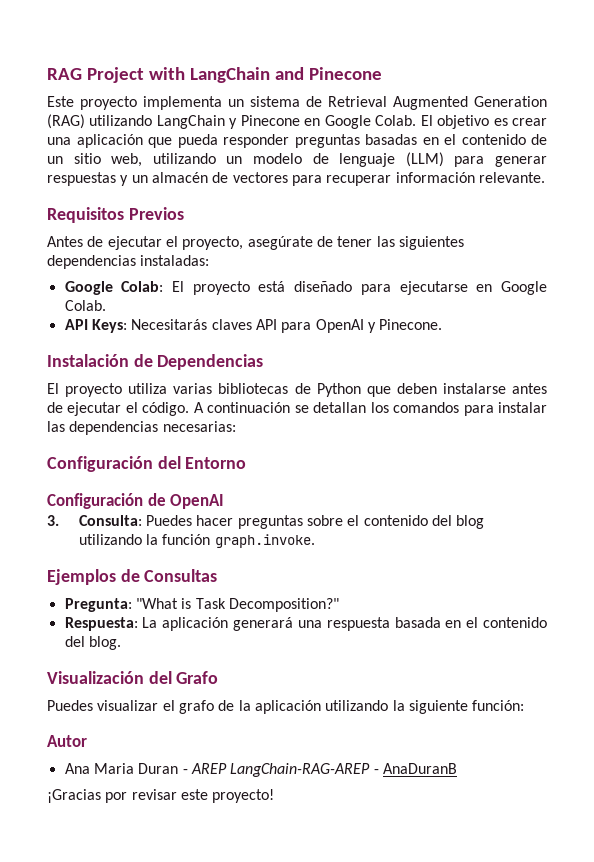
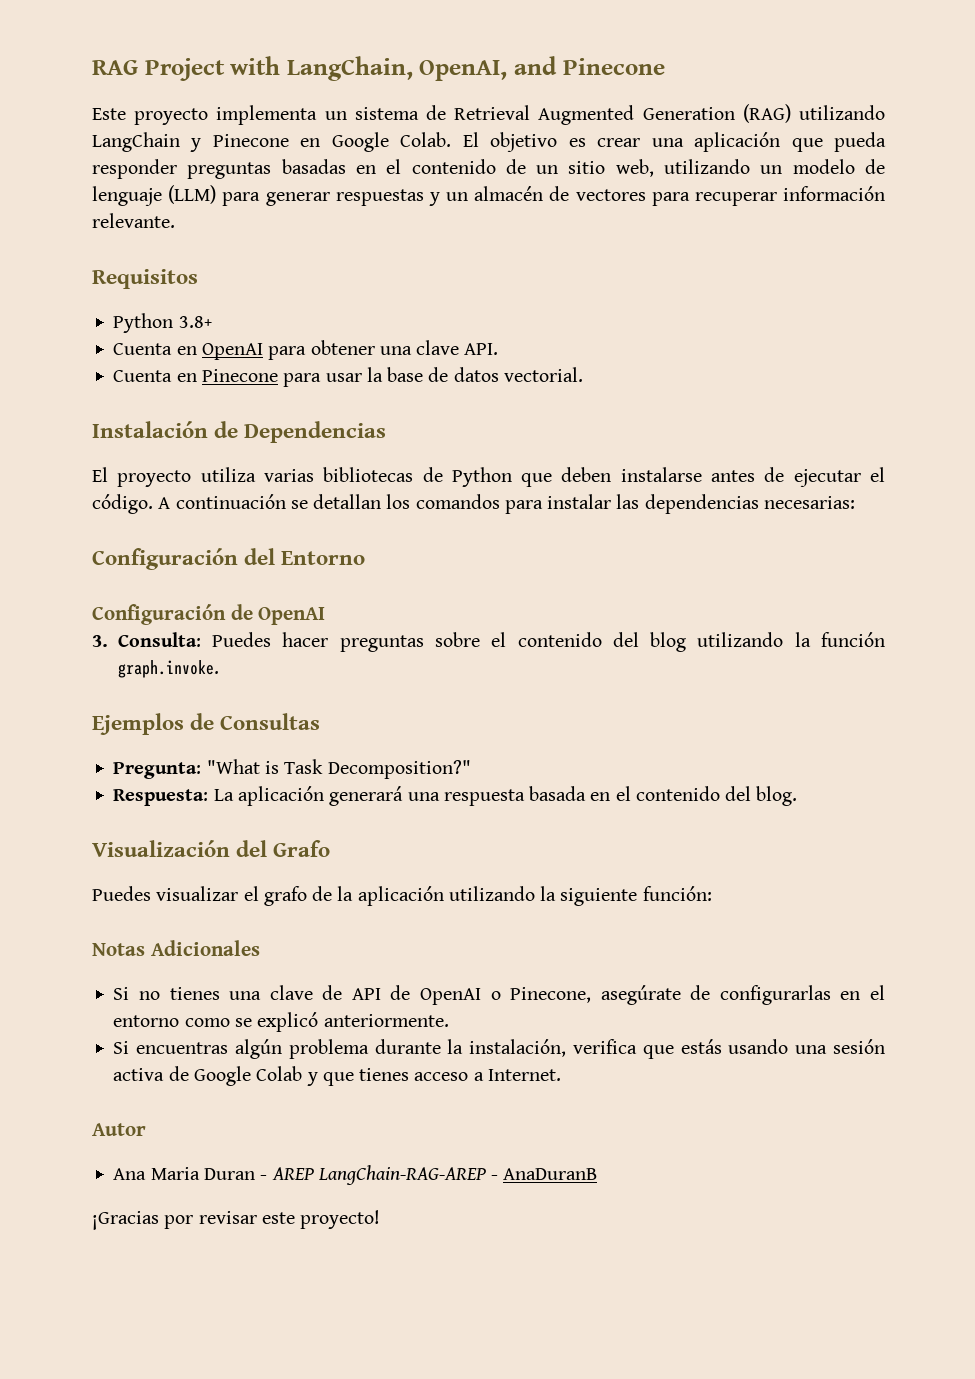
[189,67,270,83] LangChain -> [286,56,508,81] LangChain, OpenAI,
[128,207,184,220] [47,236,464,250] [47,255,210,269] [64,281,547,295] [64,300,106,311] [64,319,443,333] Previos // Antes de ejecutar el proyecto, asegúrate de tener las siguientes dependencias instaladas: // Google Colab: El proyecto está diseñado para ejecutarse en Google Colab. // API Keys: Necesitarás claves API para OpenAI y Pinecone. -> [113,313,212,333] [113,340,499,360] [113,367,583,387] // Python 3.8+ // Cuenta en OpenAI para obtener una clave API. // Cuenta en Pinecone para usar la base de datos vectorial.
(525, 705) none -> [92,940,260,956] [113,985,886,1005] [113,1012,449,1032] [113,1039,886,1059] [113,1066,561,1086] // Notas Adicionales // Si no tienes una clave de API de OpenAI o Pinecone, asegúrate de configurarlas en el entorno como se explicó anteriormente. // Si encuentras algún problema durante la instalación, verifica que estás usando una sesión activa de Google Colab y que tienes acceso a Internet.

